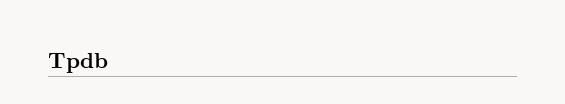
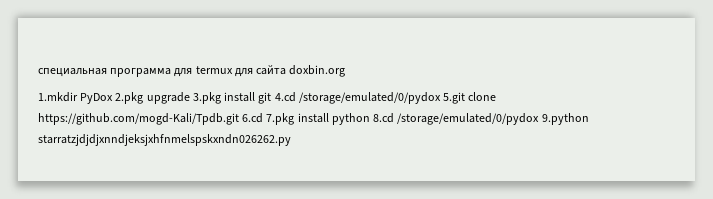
[48,53,108,73] Tpdb -> [38,65,346,77] [38,92,497,104] [38,113,589,125] [38,134,291,146] специальная программа для termux для сайта doxbin.org // 1.mkdir PyDox 2.pkg upgrade 3.pkg install git 4.cd /storage/emulated/0/pydox 5.git clone https://github.com/mogd-Kali/Tpdb.git 6.cd 7.pkg install python 8.cd /storage/emulated/0/pydox 9.python starratzjdjdjxnndjeksjxhfnmelspskxndn026262.py

